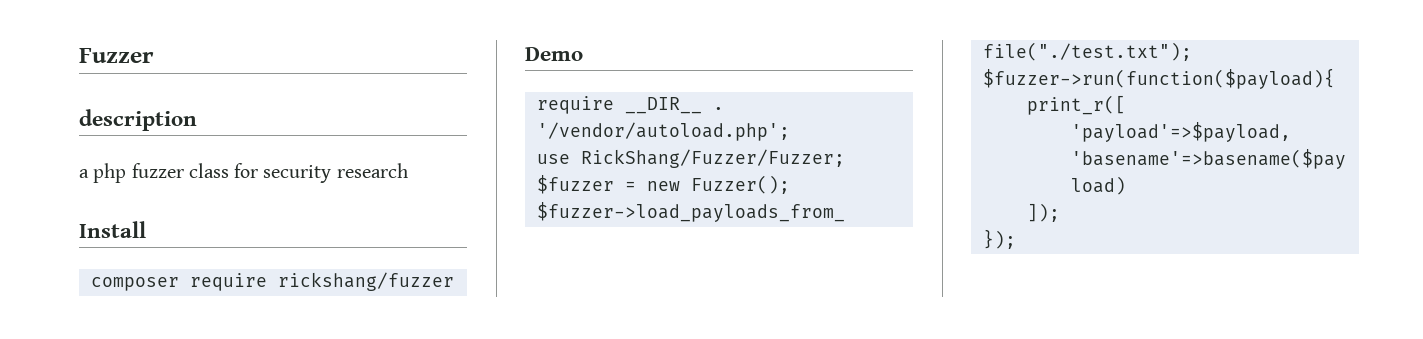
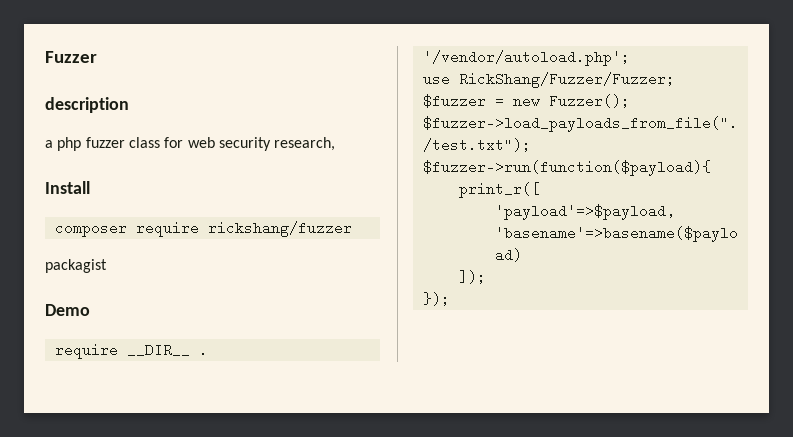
[263,163,408,183] security research -> [187,137,336,151] web security research,
(454, 281) none -> [45,259,107,273] // packagist

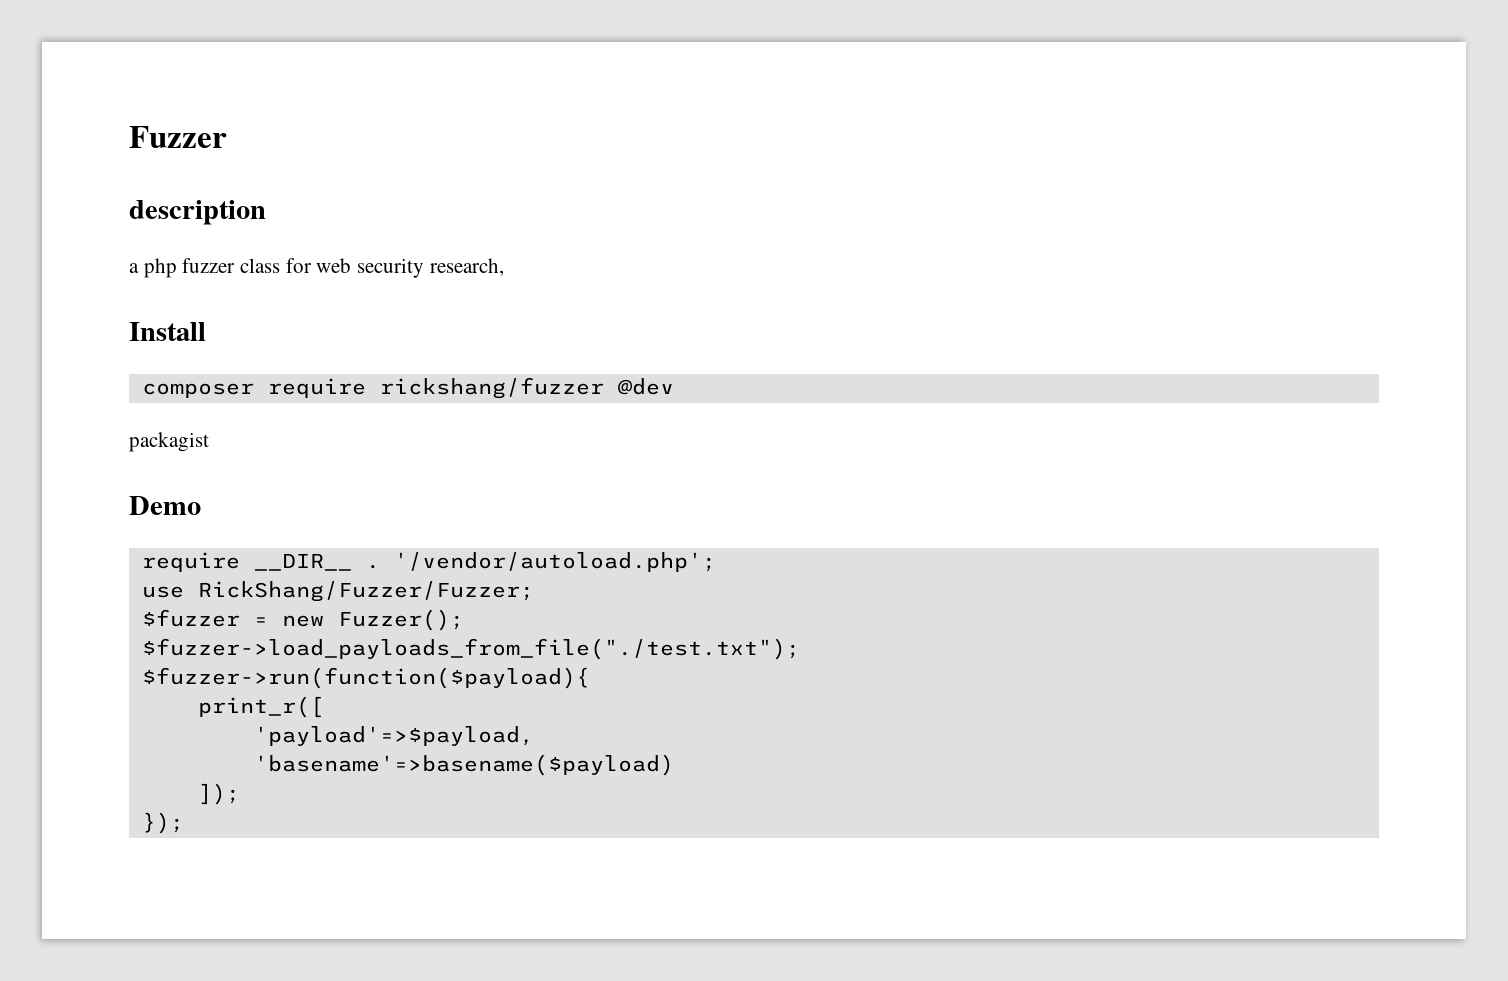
(352, 229) none -> [617,378,674,395] @dev

